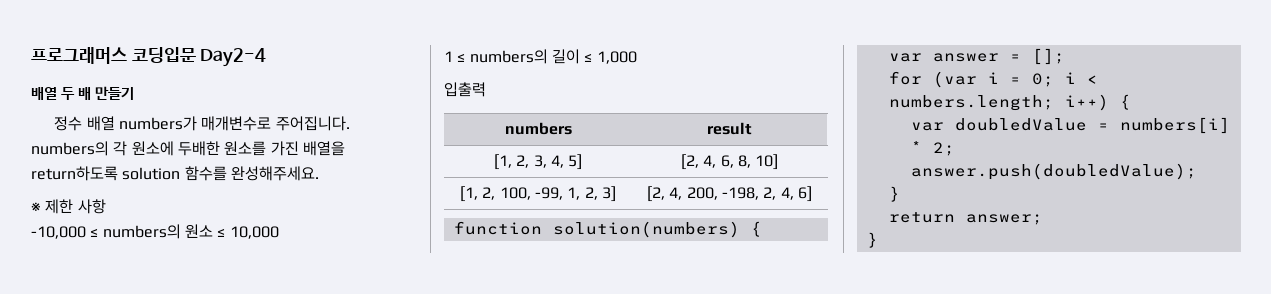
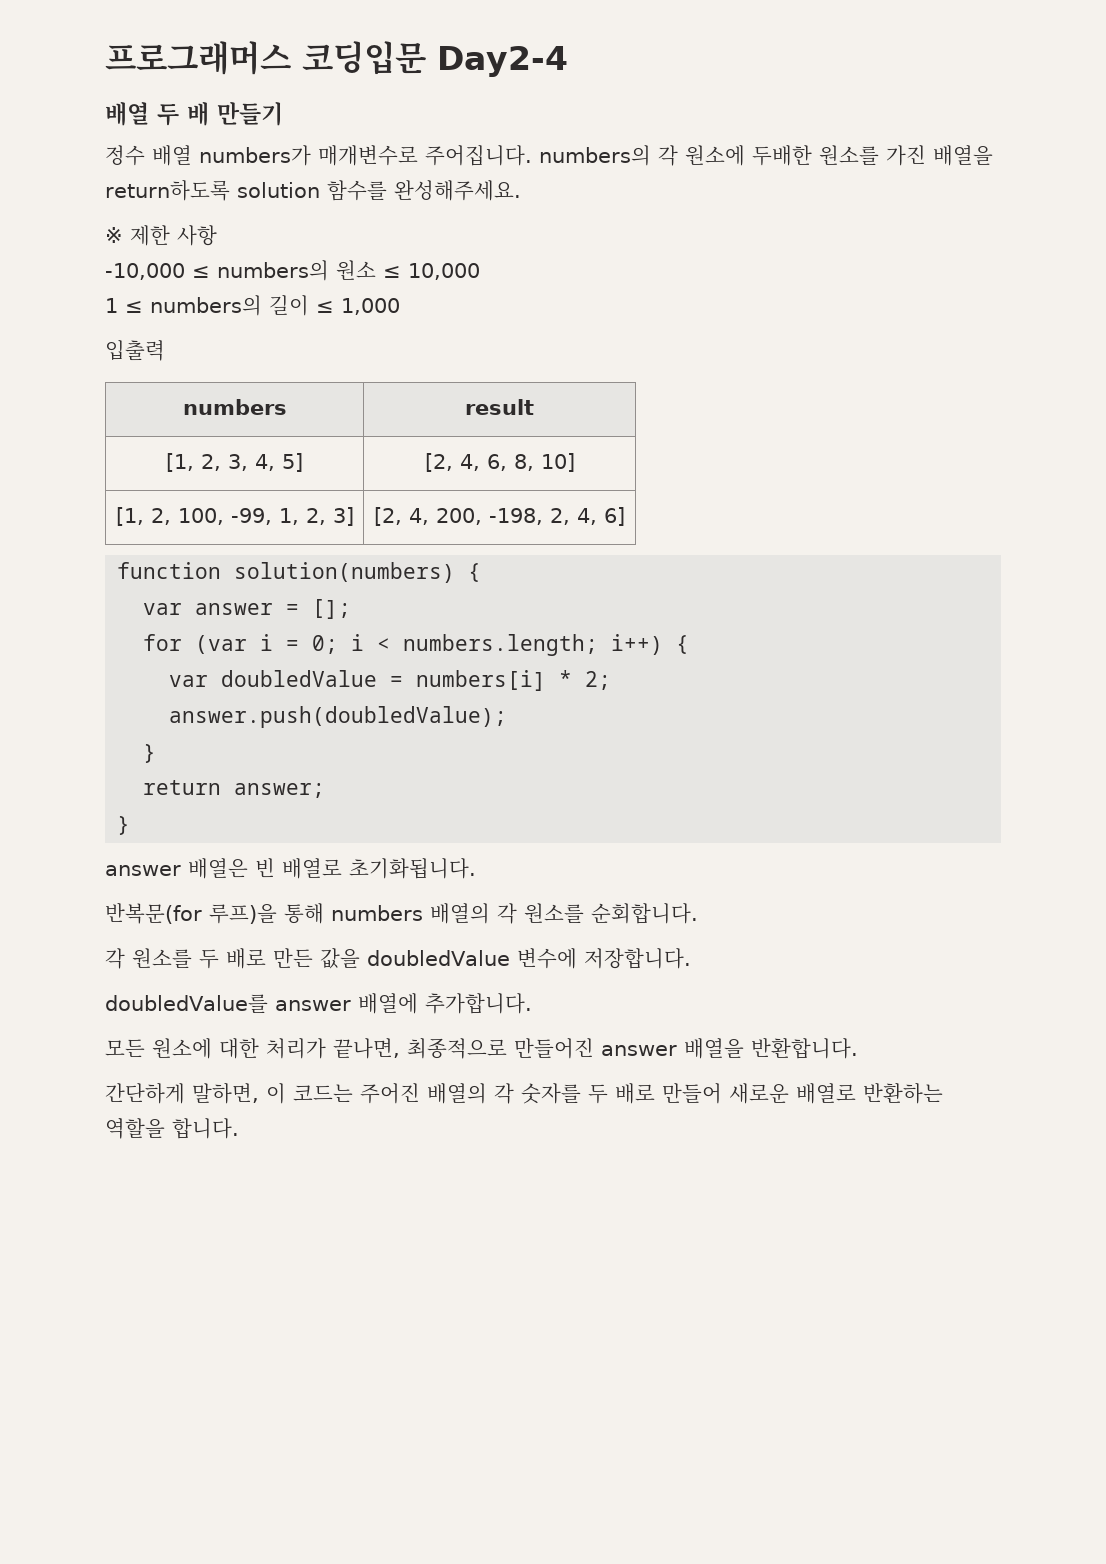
(878, 240) none -> [105,858,476,879] [105,903,698,924] [105,948,691,969] [105,993,532,1014] [105,1038,858,1059] [105,1083,943,1104] [105,1118,239,1139] // answer 배열은 빈 배열로 초기화됩니다. // 반복문(for 루프)을 통해 numbers 배열의 각 원소를 순회합니다. // 각 원소를 두 배로 만든 값을 doubledValue 변수에 저장합니다. // doubledValue를 answer 배열에 추가합니다. // 모든 원소에 대한 처리가 끝나면, 최종적으로 만들어진 answer 배열을 반환합니다. // 간단하게 말하면, 이 코드는 주어진 배열의 각 숫자를 두 배로 만들어 새로운 배열로 반환하는 역할을 합니다.

